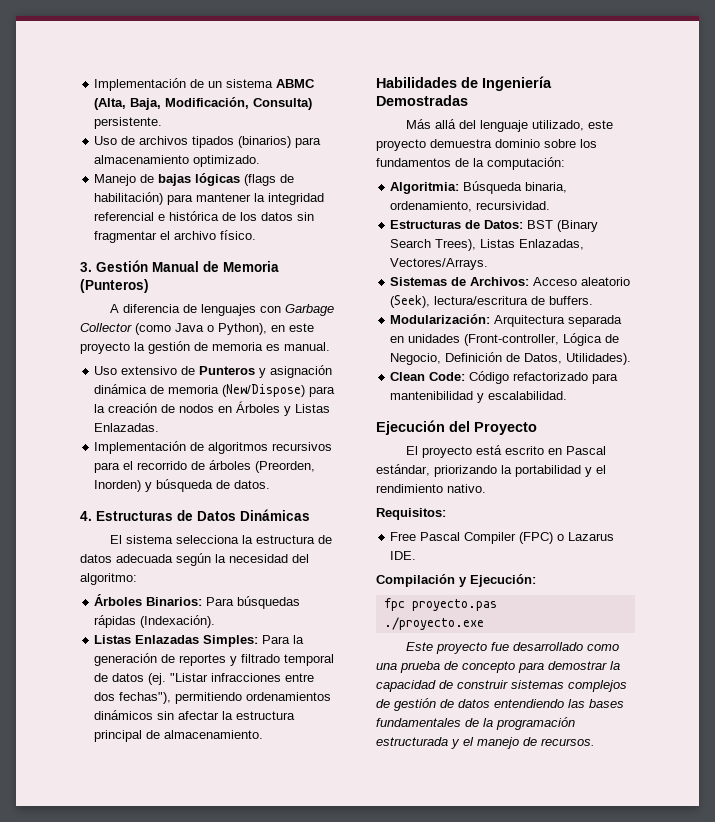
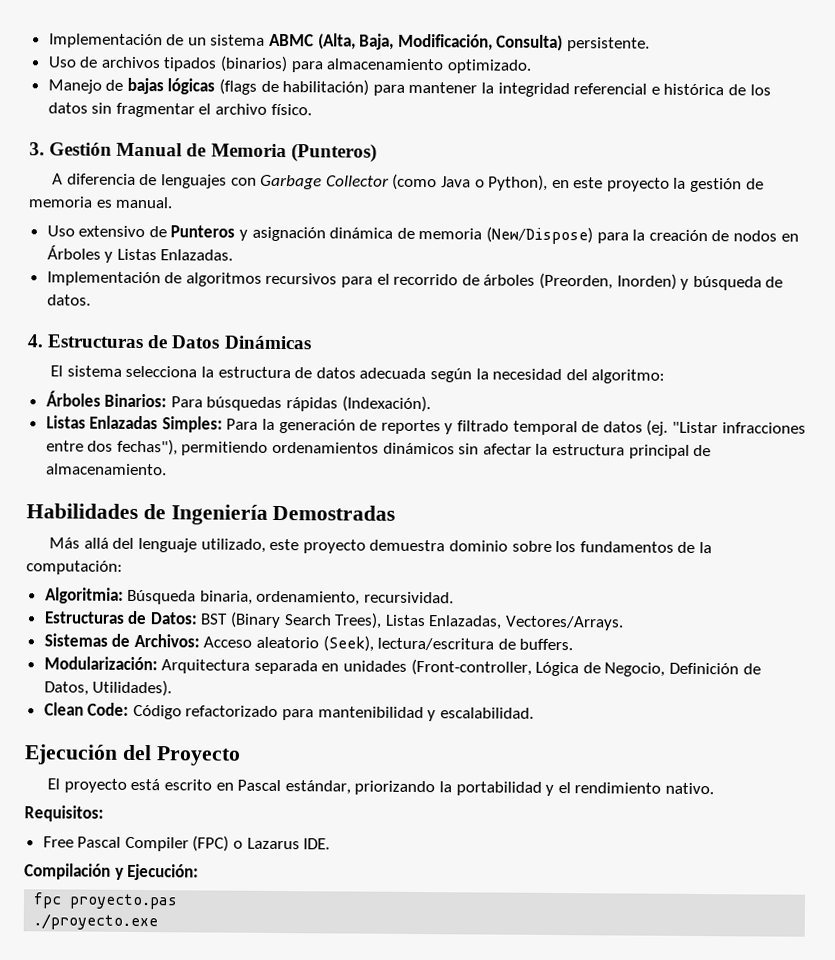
[406,642,620,654] [376,661,620,673] [376,680,627,692] [376,698,624,711] [376,717,575,730] [376,737,595,749] // Este proyecto fue desarrollado como una prueba de concepto para demostrar la capacidad de construir sistemas complejos de gestión de datos entendiendo las bases fundamentales de la programación estructurada y el manejo de recursos. -> (159, 922) none

